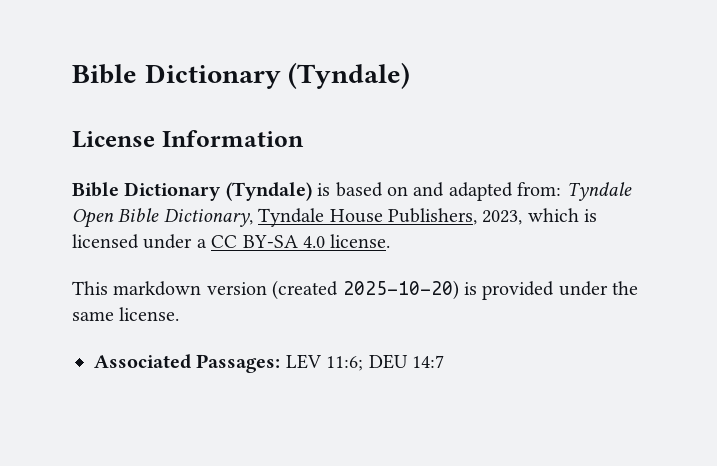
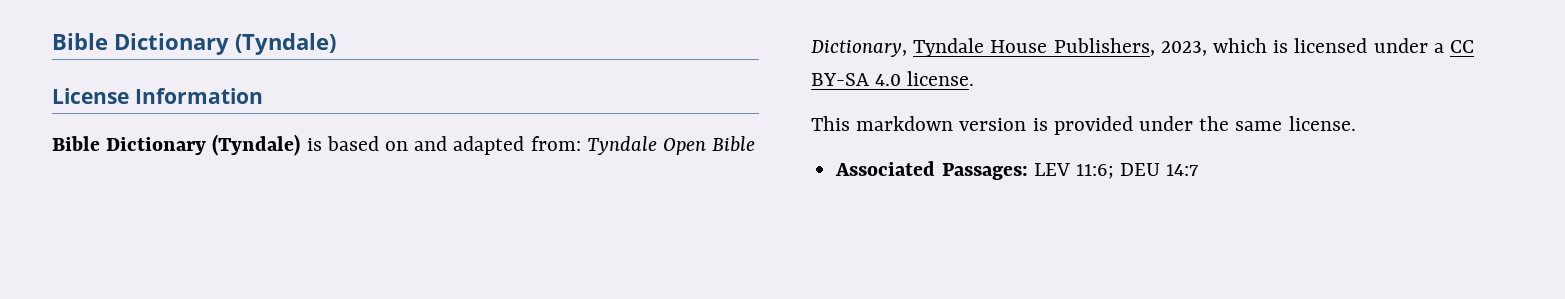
[272,280,459,300] (created 2025-10-20) -> (1027, 124) none

